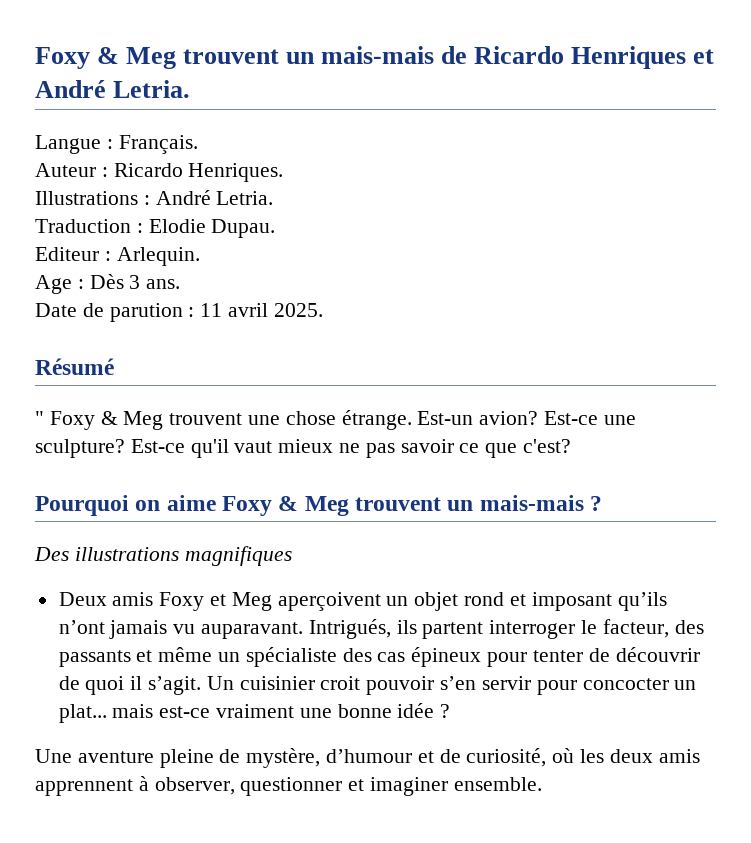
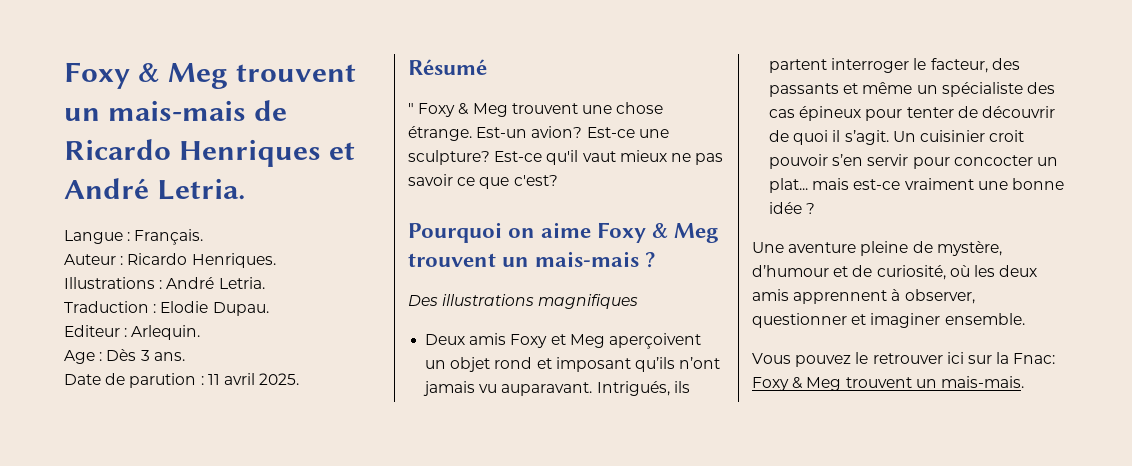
(542, 784) none -> [752,352,1056,367] [752,376,1024,391] // Vous pouvez le retrouver ici sur la Fnac: Foxy & Meg trouvent un mais-mais.

